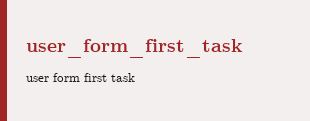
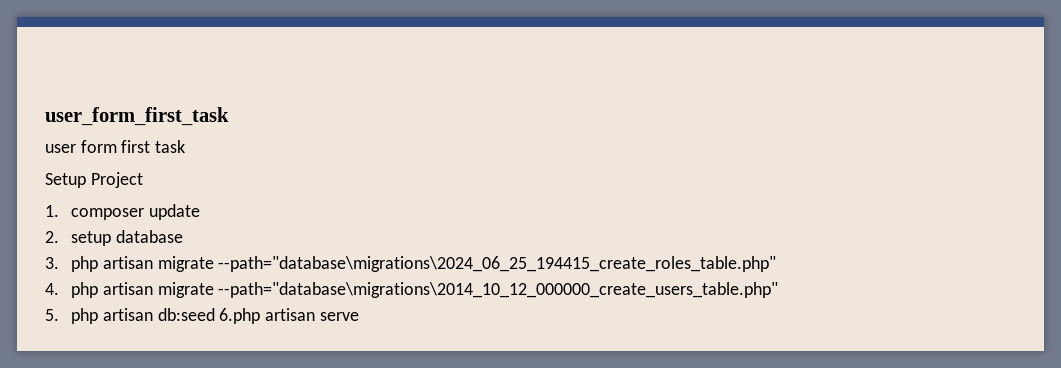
(135, 77) none -> [45,172,143,188] [45,204,200,220] [45,230,183,246] [45,256,777,272] [45,282,779,298] [45,308,359,324] // Setup Project // 1. composer update // 2. setup database // 3. php artisan migrate --path="database\migrations\2024_06_25_194415_create_roles_table.php" // 4. php artisan migrate --path="database\migrations\2014_10_12_000000_create_users_table.php" // 5. php artisan db:seed 6.php artisan serve

